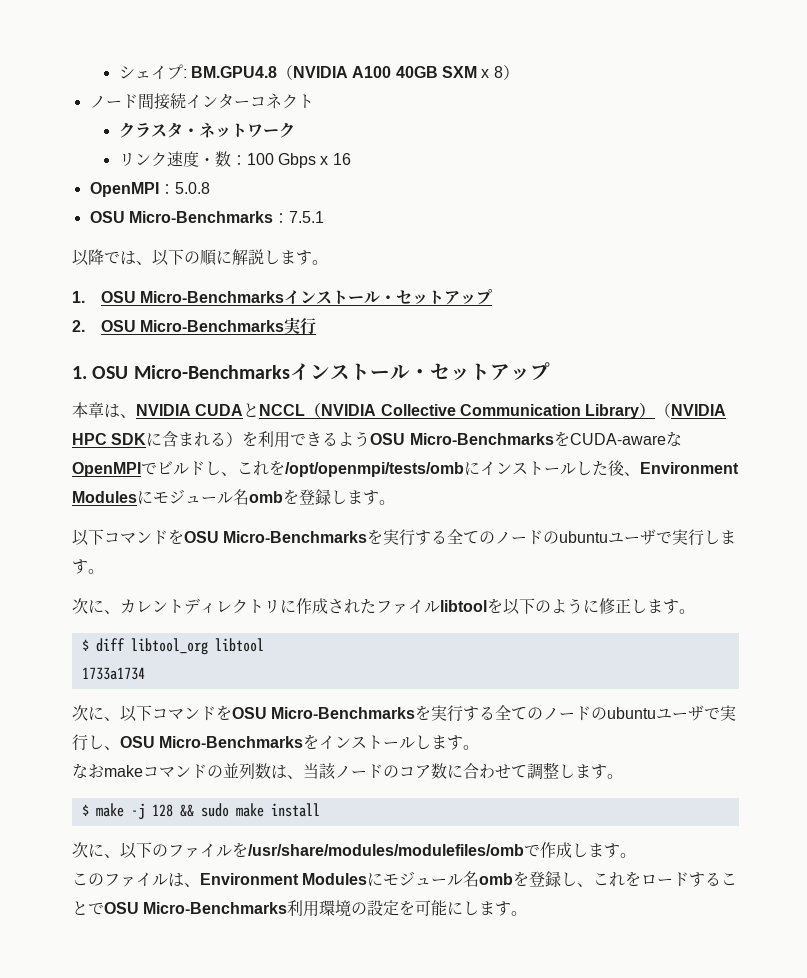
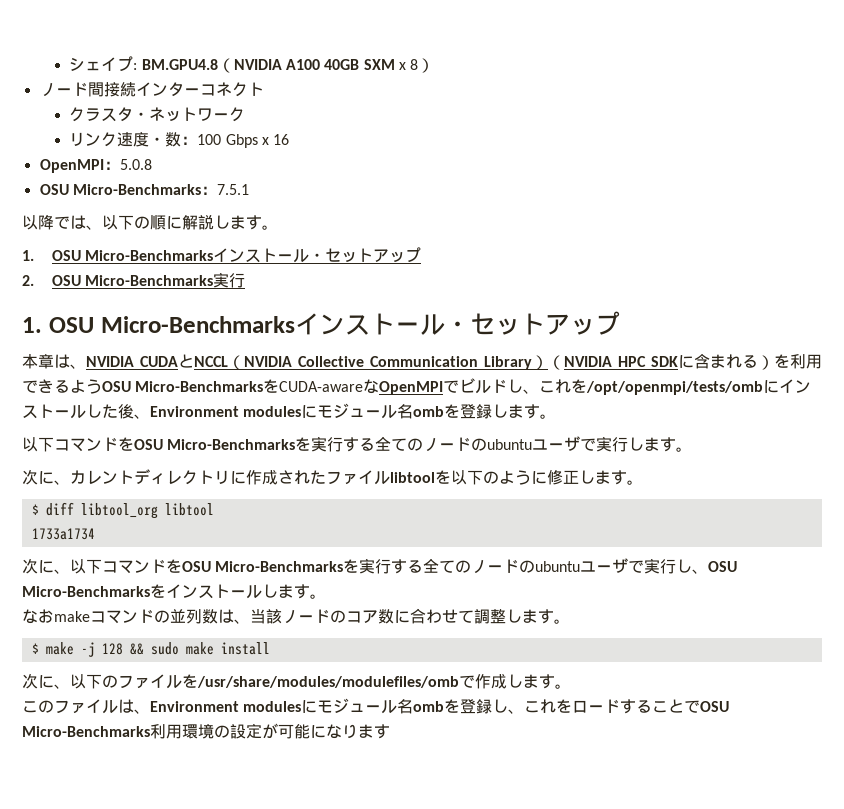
[72,491,137,503] Modules -> [243,406,302,417] modules
[302,873,368,885] Modules -> [243,701,302,712] modules
[399,900,528,916] を可能にします。 -> [262,723,390,739] が可能になります

